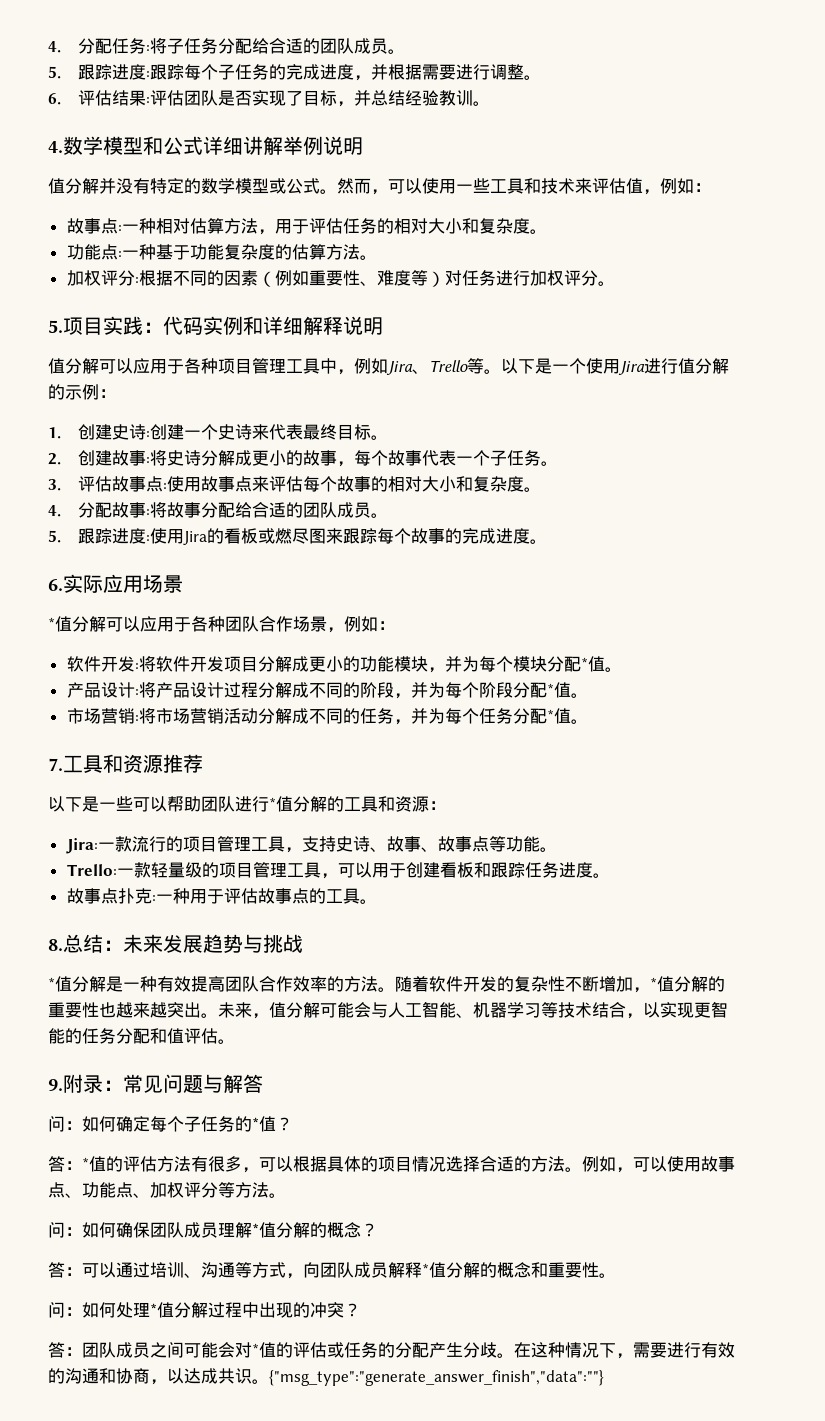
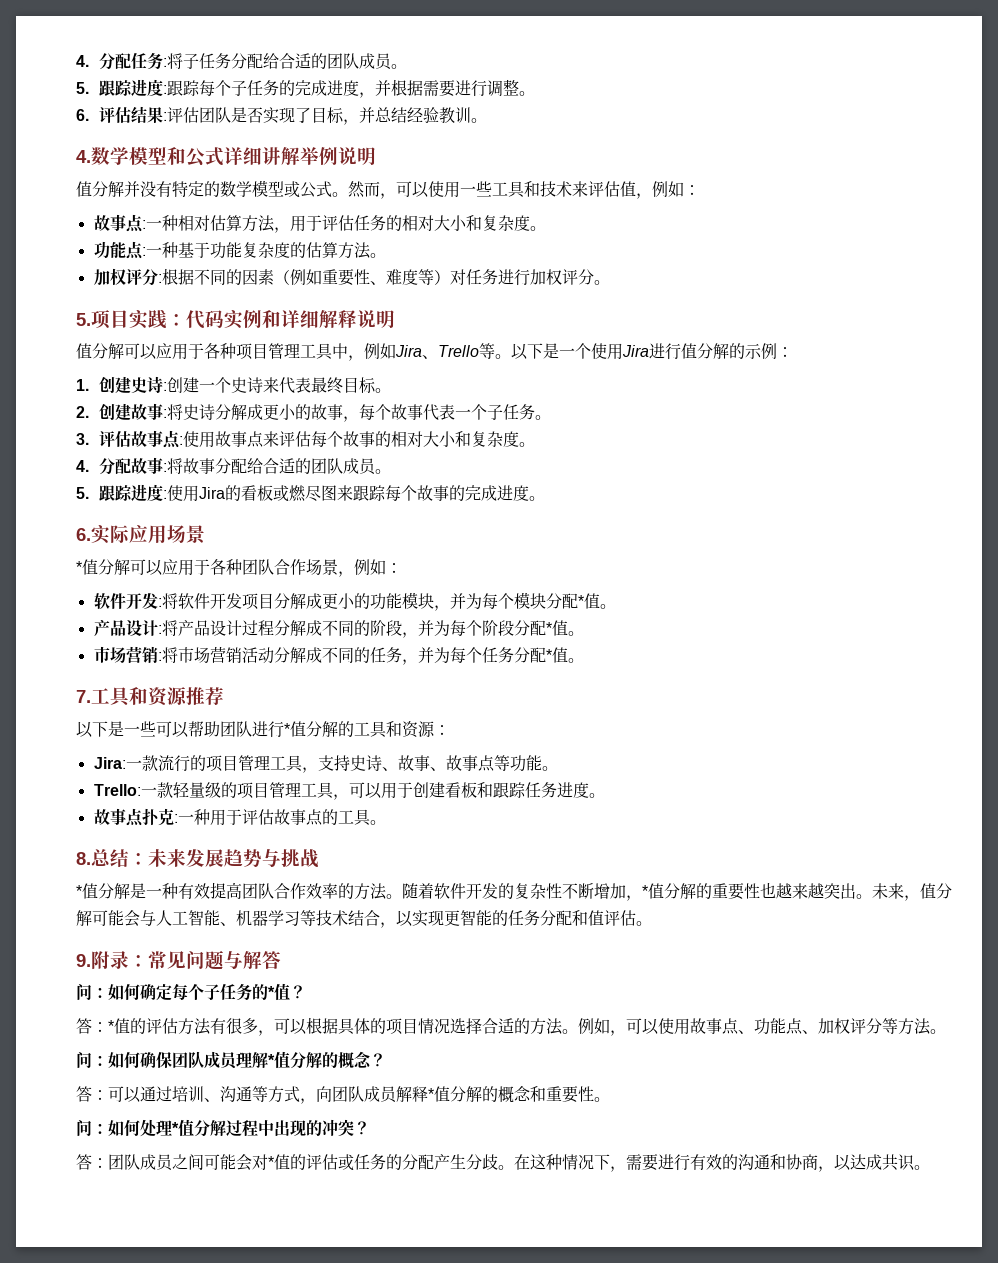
[269,1370,604,1386] {"msg_type":"generate_answer_finish","data":""} -> (930, 1167) none

